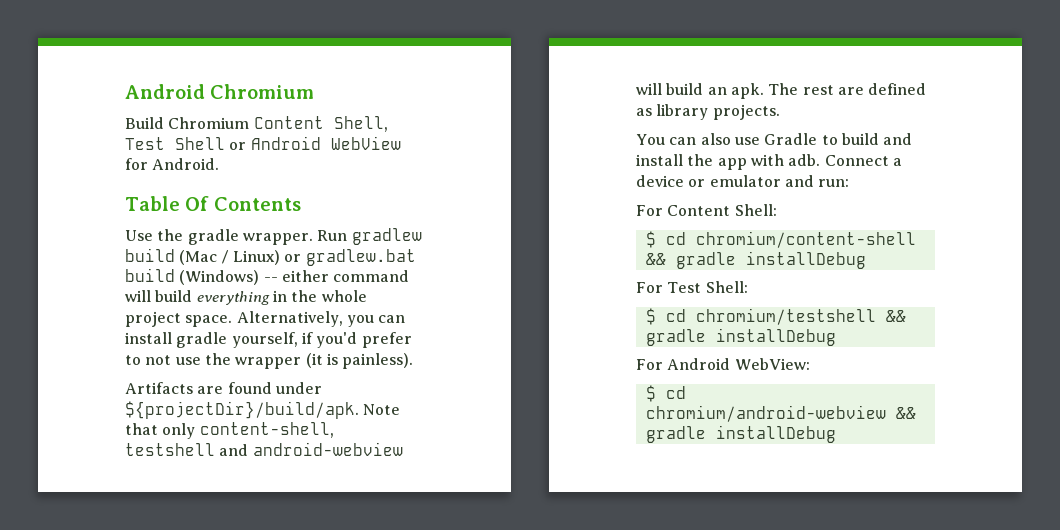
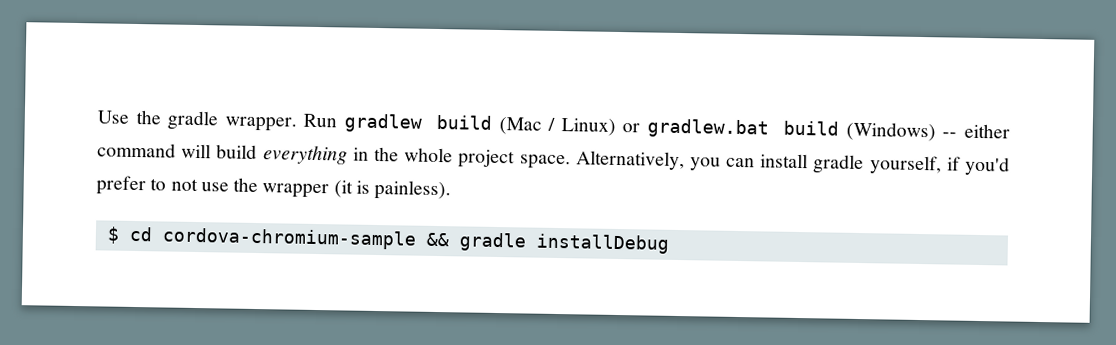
[125,84,315,99] [125,116,388,132] [125,136,401,150] [125,158,220,170] [125,196,301,211] Android Chromium // Build Chromium Content Shell, Test Shell or Android WebView for Android. // Table Of Contents // -> (97, 117) none
[125,382,322,394] [125,401,401,419] [125,422,334,439] [125,442,403,456] [636,83,927,99] [636,104,780,120] [636,133,913,145] [636,154,902,170] [636,175,850,187] [636,204,777,216] [645,231,916,248] [645,251,866,269] [636,281,748,293] [645,308,906,325] [645,328,836,346] [636,358,810,370] [645,385,686,402] [645,405,916,422] [645,425,836,443] // Artifacts are found under ${projectDir}/build/apk. Note that only content-shell, testshell and android-webview will build an apk. The rest are defined as library projects. // You can also use Gradle to build and install the app with adb. Connect a device or emulator and run: // For Content Shell: // $ cd chromium/content-shell && gradle installDebug // For Test Shell: // $ cd chromium/testshell && gradle installDebug // For Android WebView: // $ cd chromium/android-webview && gradle installDebug -> [106,226,669,254] // $ cd cordova-chromium-sample && gradle installDebug

